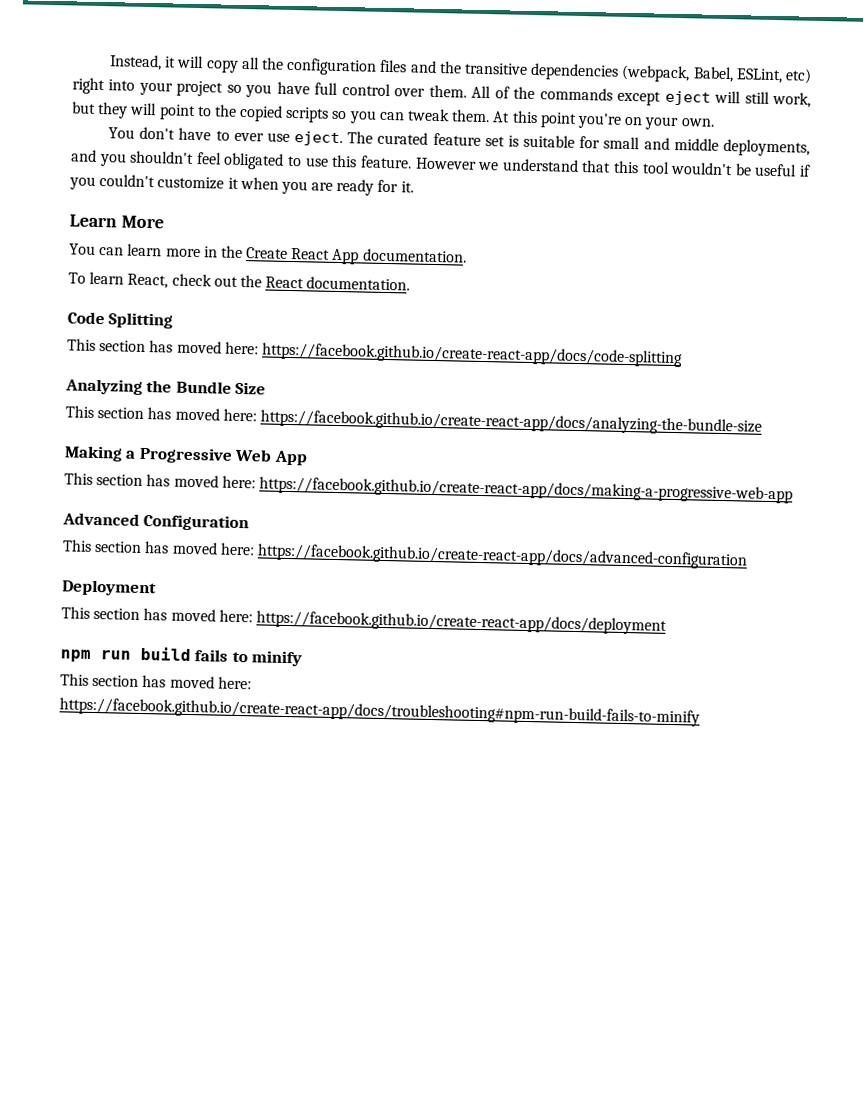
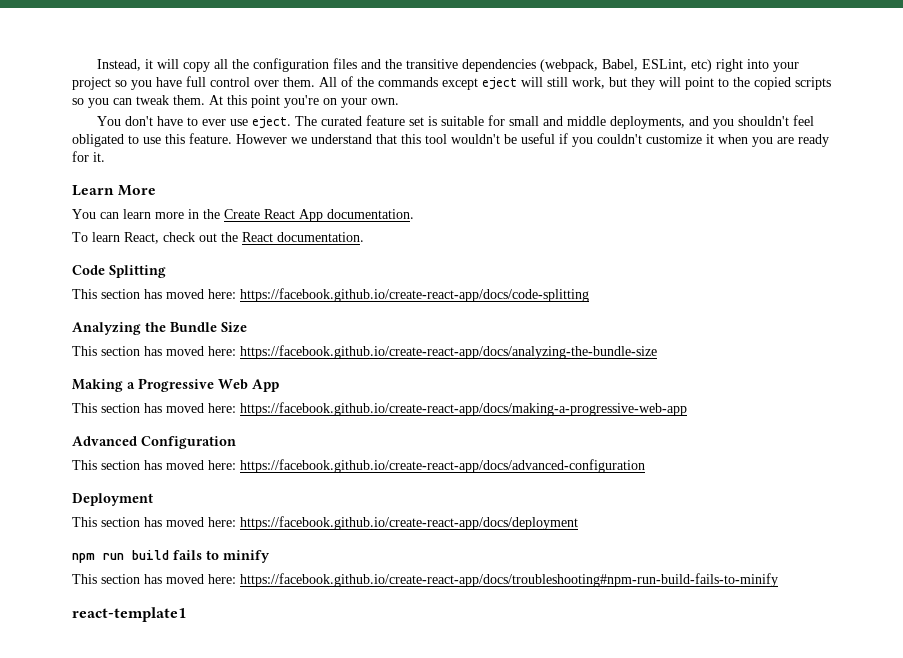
(700, 712) none -> [72,607,186,622] // react-template1

